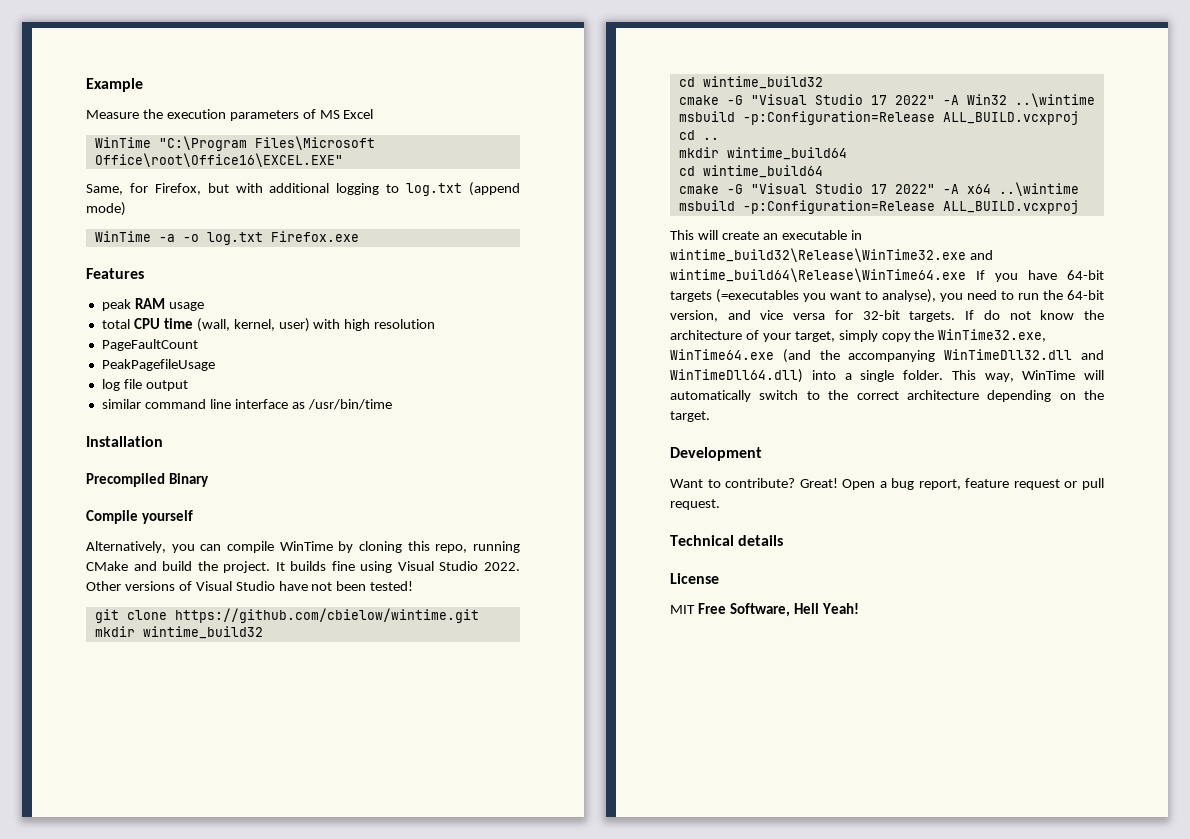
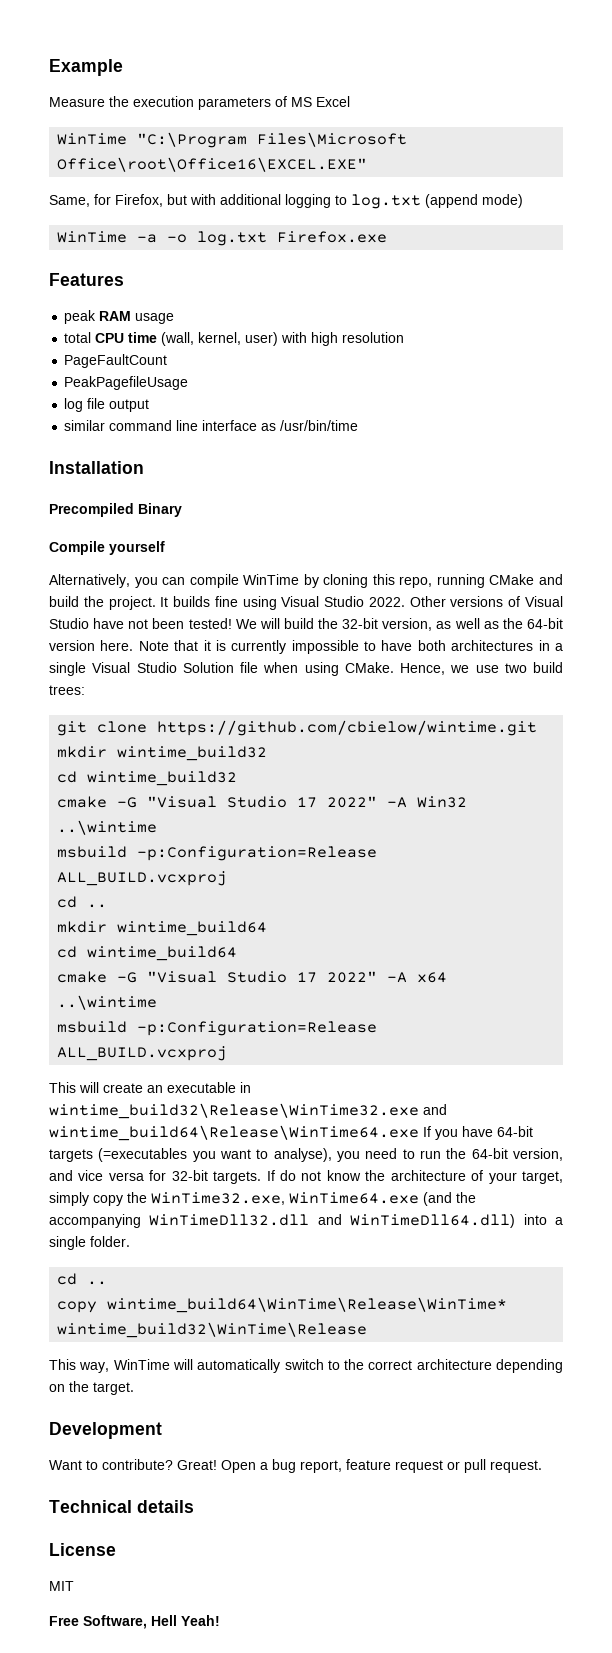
(414, 586) none -> [235,618,563,631] [49,640,563,654] [49,662,563,676] [49,685,85,695] We will build the 32-bit version, as well as the 64-bit version here. Note that it is currently impossible to have both architectures in a single Visual Studio Solution file when using CMake. Hence, we use two build trees:
(943, 375) none -> [57,1273,108,1285] [57,1297,508,1313] [57,1322,368,1338] // cd .. // copy wintime_build64\WinTime\Release\WinTime* wintime_build32\WinTime\Release //
(695, 609) none -> (74, 1586) //

